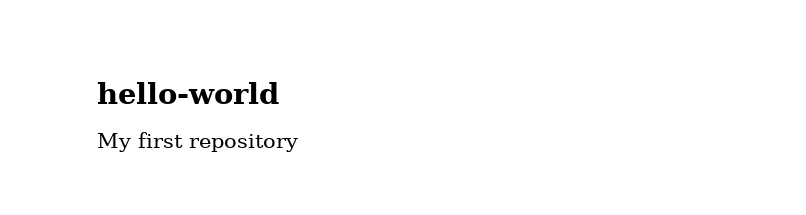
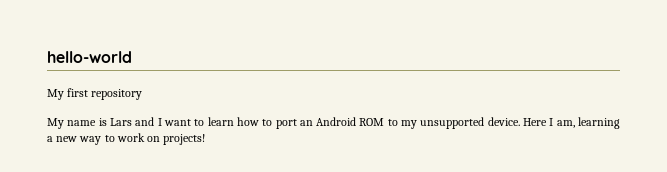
(298, 143) none -> [47,117,620,129] [47,133,206,145] // My name is Lars and I want to learn how to port an Android ROM to my unsupported device. Here I am, learning a new way to work on projects!

